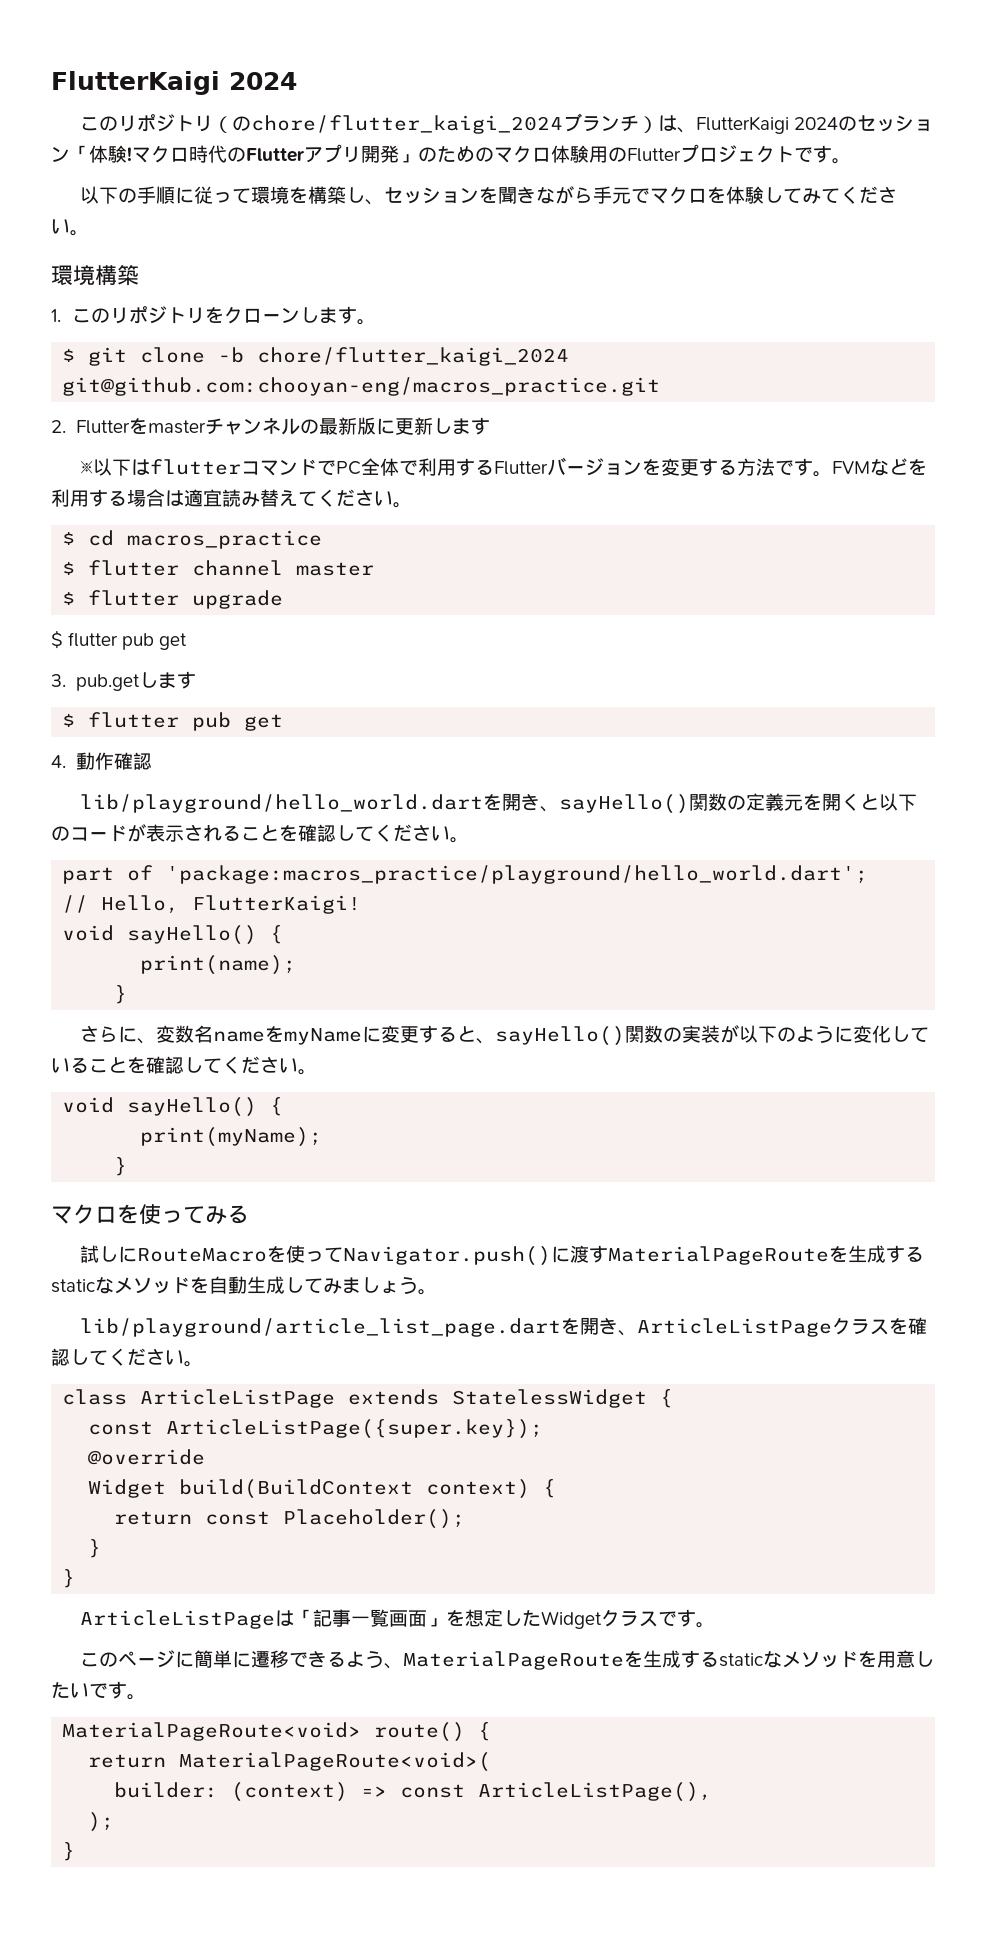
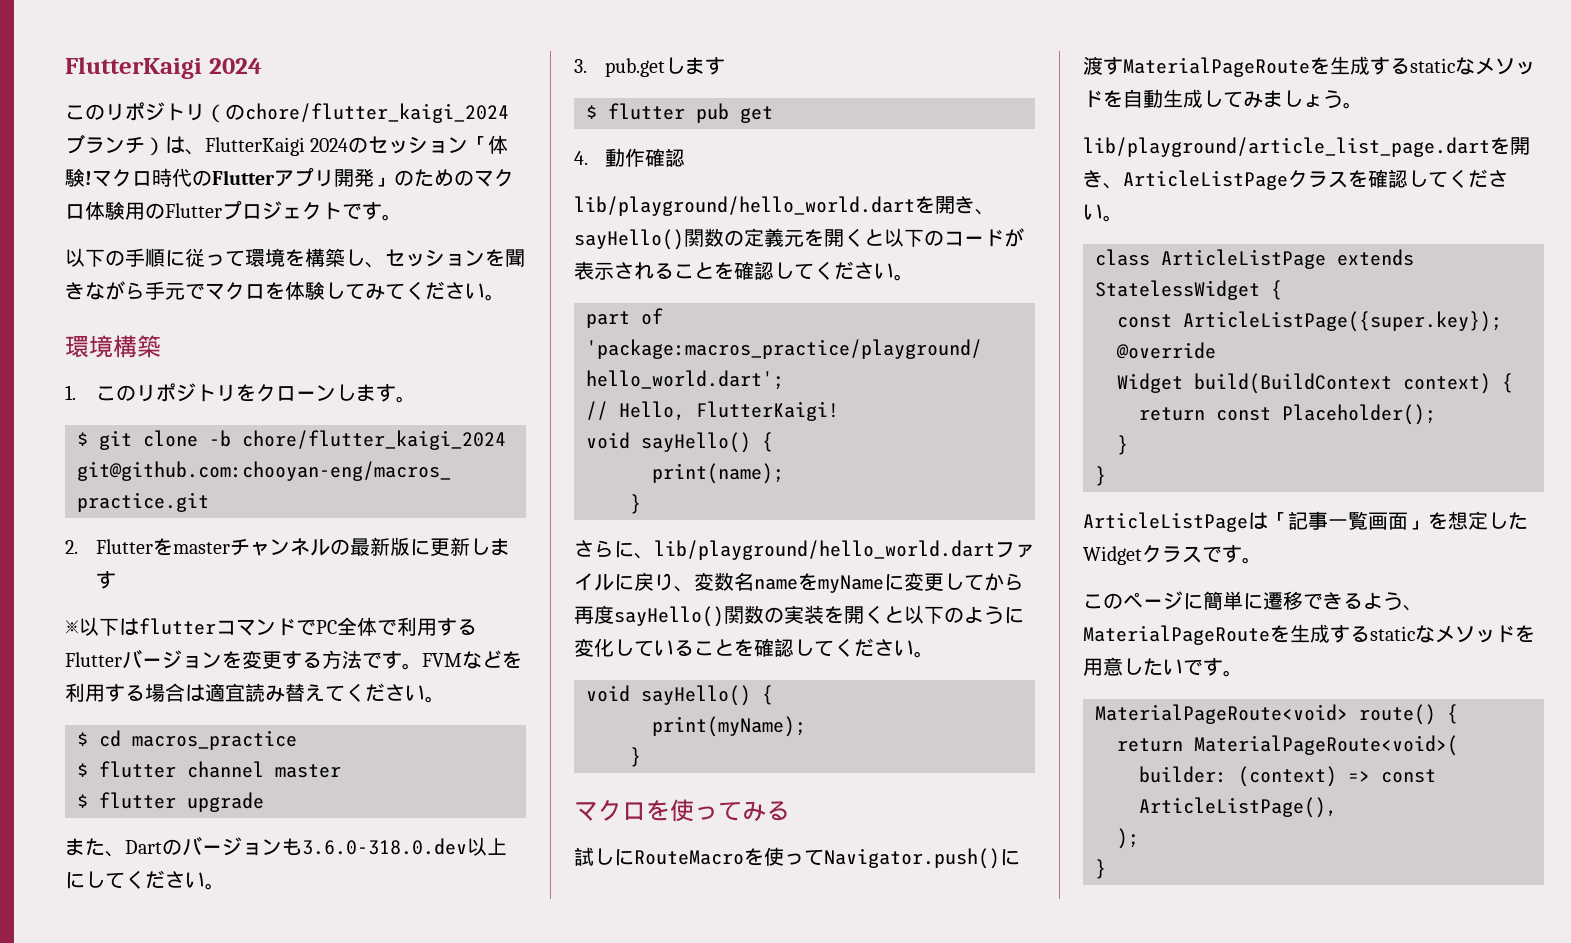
[51,630,188,650] $ flutter pub get -> [65,836,507,857] [65,870,225,890] また、Dartのバージョンも3.6.0-318.0.dev以上にしてください。
(157, 1041) none -> [654,540,1035,560] [574,572,694,592] lib/playground/hello_world.dartファイルに戻り、
[419,1025,496,1044] すると、 -> [944,573,1024,591] [574,605,614,624] してから再度
[720,1025,740,1043] が -> [824,605,904,624] を開くと

